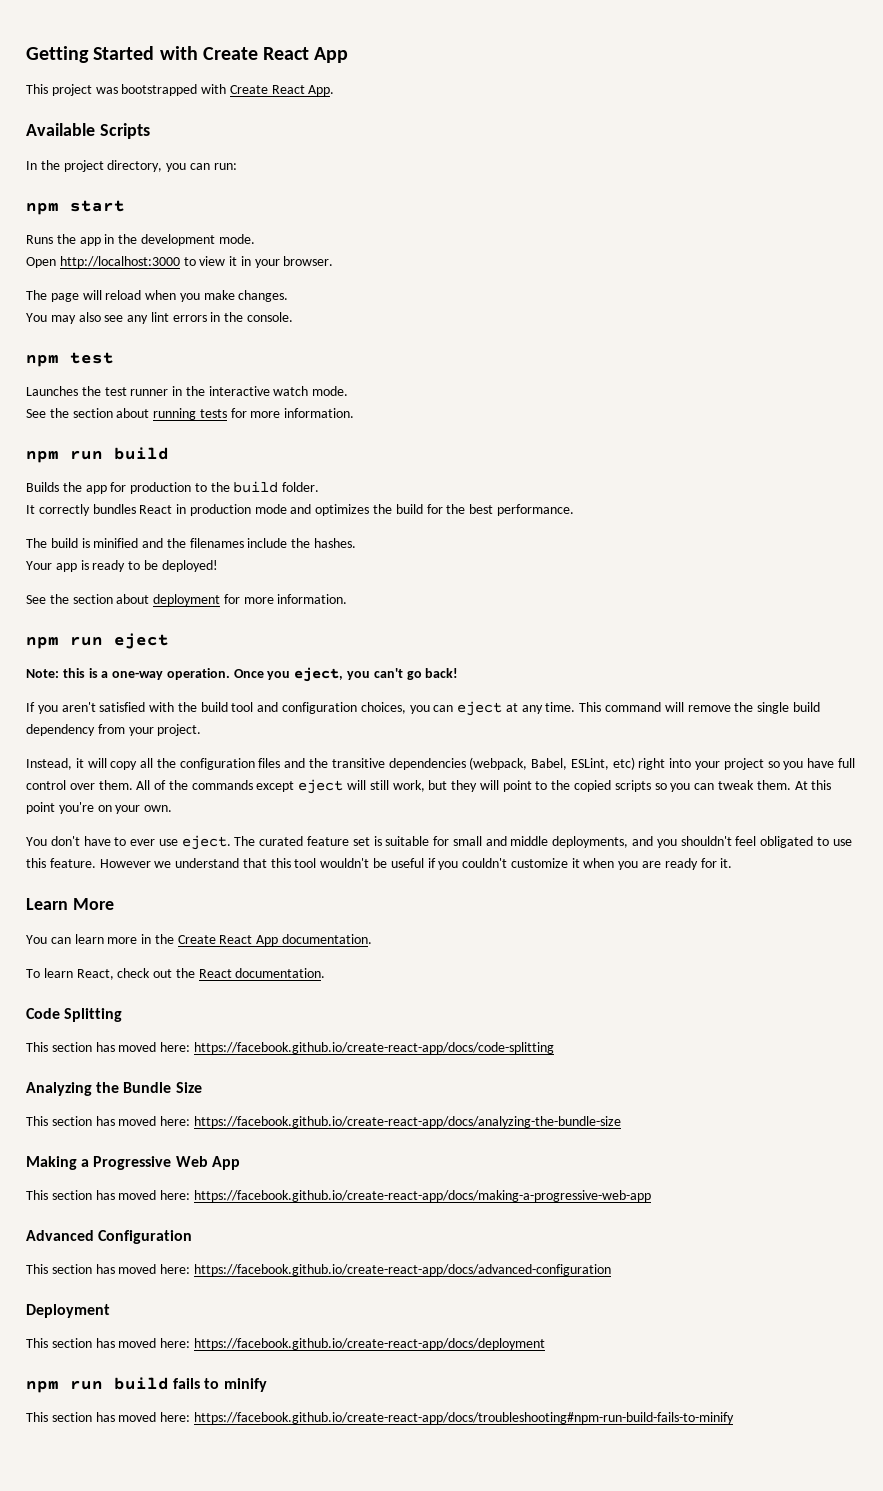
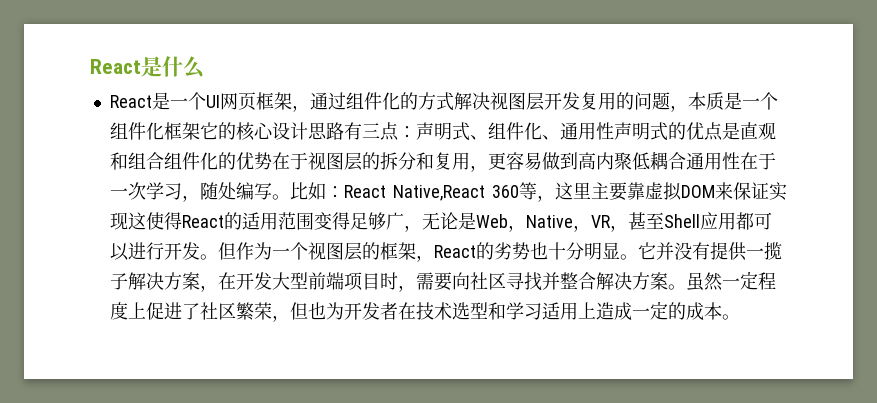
[26,46,349,63] [26,84,335,96] [26,123,150,139] [26,160,237,172] [26,200,125,215] [26,234,255,246] [26,256,334,268] [26,290,289,302] [26,312,294,324] [26,352,114,367] [26,386,349,396] [26,408,355,420] [26,447,169,463] [26,481,320,494] [26,504,574,516] [26,538,357,548] [26,560,218,572] [26,594,348,606] [26,633,169,649] [26,667,459,682] [26,701,820,716] [26,724,202,736] [26,757,855,770] [26,779,832,794] [26,802,173,814] [26,835,852,850] [26,858,733,870] [26,898,114,910] [26,934,373,946] [26,968,326,980] [26,1008,123,1022] [26,1042,554,1054] [26,1082,202,1096] [26,1116,621,1128] [26,1156,240,1170] [26,1190,651,1202] [26,1230,193,1244] [26,1264,611,1276] [26,1304,110,1318] [26,1338,545,1350] [26,1377,267,1393] [26,1412,734,1424] Getting Started with Create React App // This project was bootstrapped with Create React App. // Available Scripts // In the project directory, you can run: // npm start // Runs the app in the development mode. // Open http://localhost:3000 to view it in your browser. // The page will reload when you make changes. // You may also see any lint errors in the console. // npm test // Launches the test runner in the interactive watch mode. // See the section about running tests for more information. // npm run build // Builds the app for production to the build folder. // It correctly bundles React in production mode and optimizes the build for the best performance. // The build is minified and the filenames include the hashes. // Your app is ready to be deployed! // See the section about deployment for more information. // npm run eject // Note: this is a one-way operation. Once you eject, you can't go back! // If you aren't satisfied with the build tool and configuration choices, you can eject at any time. This command will remove the single build dependency from your project. // Instead, it will copy all the configuration files and the transitive dependencies (webpack, Babel, ESLint, etc) right into your project so you have full control over them. All of the commands except eject will still work, but they will point to the copied scripts so you can tweak them. At this point you're on your own. // You don't have to ever use eject. The curated feature set is suitable for small and middle deployments, and you shouldn't feel obligated to use this feature. However we understand that this tool wouldn't be useful if you couldn't customize it when you are ready for it. // Learn More // You can learn more in the Create React App documentation. // To learn React, check out the React documentation. // Code Splitting // This section has moved here: https://facebook.github.io/create-react-app/docs/code-splitting // Analyzing the Bundle Size // This section has moved here: https://facebook.github.io/create-react-app/docs/analyzing-the-bundle-size // Making a Progressive Web App // This section has moved here: https://facebook.github.io/create-react-app/docs/making-a-progressive-web-app // Advanced Configuration // This section has moved here: https://facebook.github.io/create-react-app/docs/advanced-configuration // Deployment // This section has moved here: https://facebook.github.io/create-react-app/docs/deployment // npm run build fails to minify // This section has moved here: https://facebook.github.io/create-react-app/docs/troubleshooting#npm-run-build-fails-to-minify -> [90,56,205,79] [109,92,778,112] [109,122,776,141] [109,151,776,172] [109,182,787,202] [109,212,772,232] [109,242,782,262] [109,271,776,292] [109,301,740,322] React是什么 // React是一个UI网页框架，通过组件化的方式解决视图层开发复用的问题，本质是一个组件化框架它的核心设计思路有三点：声明式、组件化、通用性声明式的优点是直观和组合组件化的优势在于视图层的拆分和复用，更容易做到高内聚低耦合通用性在于一次学习，随处编写。比如：React Native,React 360等，这里主要靠虚拟DOM来保证实现这使得React的适用范围变得足够广，无论是Web，Native，VR，甚至Shell应用都可以进行开发。但作为一个视图层的框架，React的劣势也十分明显。它并没有提供一揽子解决方案，在开发大型前端项目时，需要向社区寻找并整合解决方案。虽然一定程度上促进了社区繁荣，但也为开发者在技术选型和学习适用上造成一定的成本。

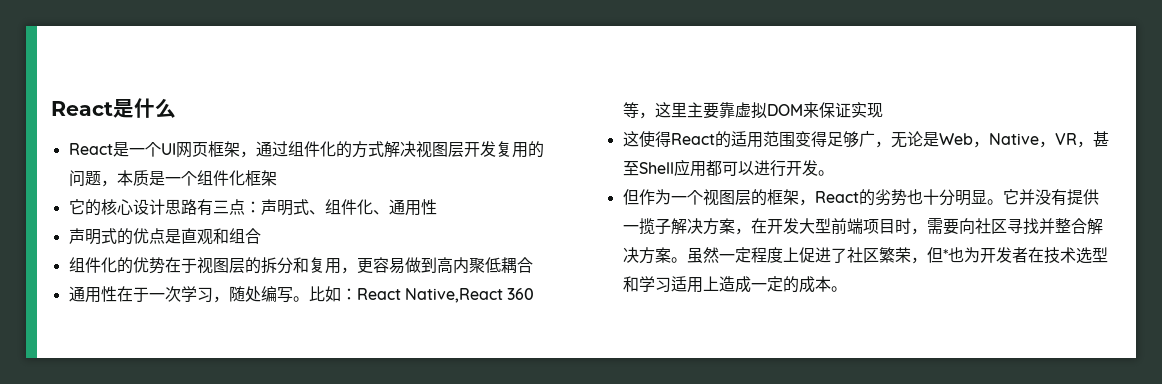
(200, 131) none -> (277, 178) //
(614, 131) none -> (437, 207) //
(164, 161) none -> (261, 236) //
(686, 161) none -> (533, 265) //
(128, 221) none -> (883, 110) //
(218, 257) none -> (834, 173) //
(308, 311) none -> [942,249,948,261] *

